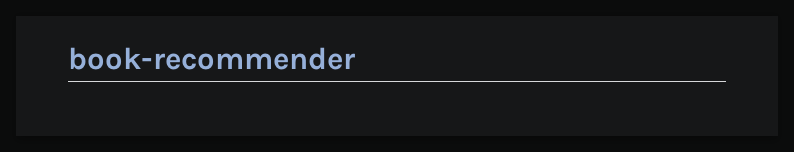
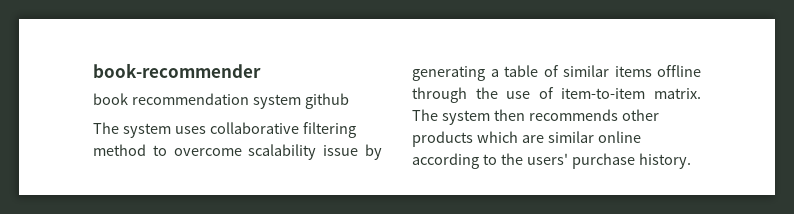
(355, 58) none -> [93,93,349,109] [93,122,356,138] [93,144,383,160] [412,65,701,81] [412,87,701,103] [412,109,659,125] [412,131,641,147] [412,153,691,169] // book recommendation system github // The system uses collaborative filtering method to overcome scalability issue by generating a table of similar items offline through the use of item-to-item matrix. The system then recommends other products which are similar online according to the users' purchase history.

